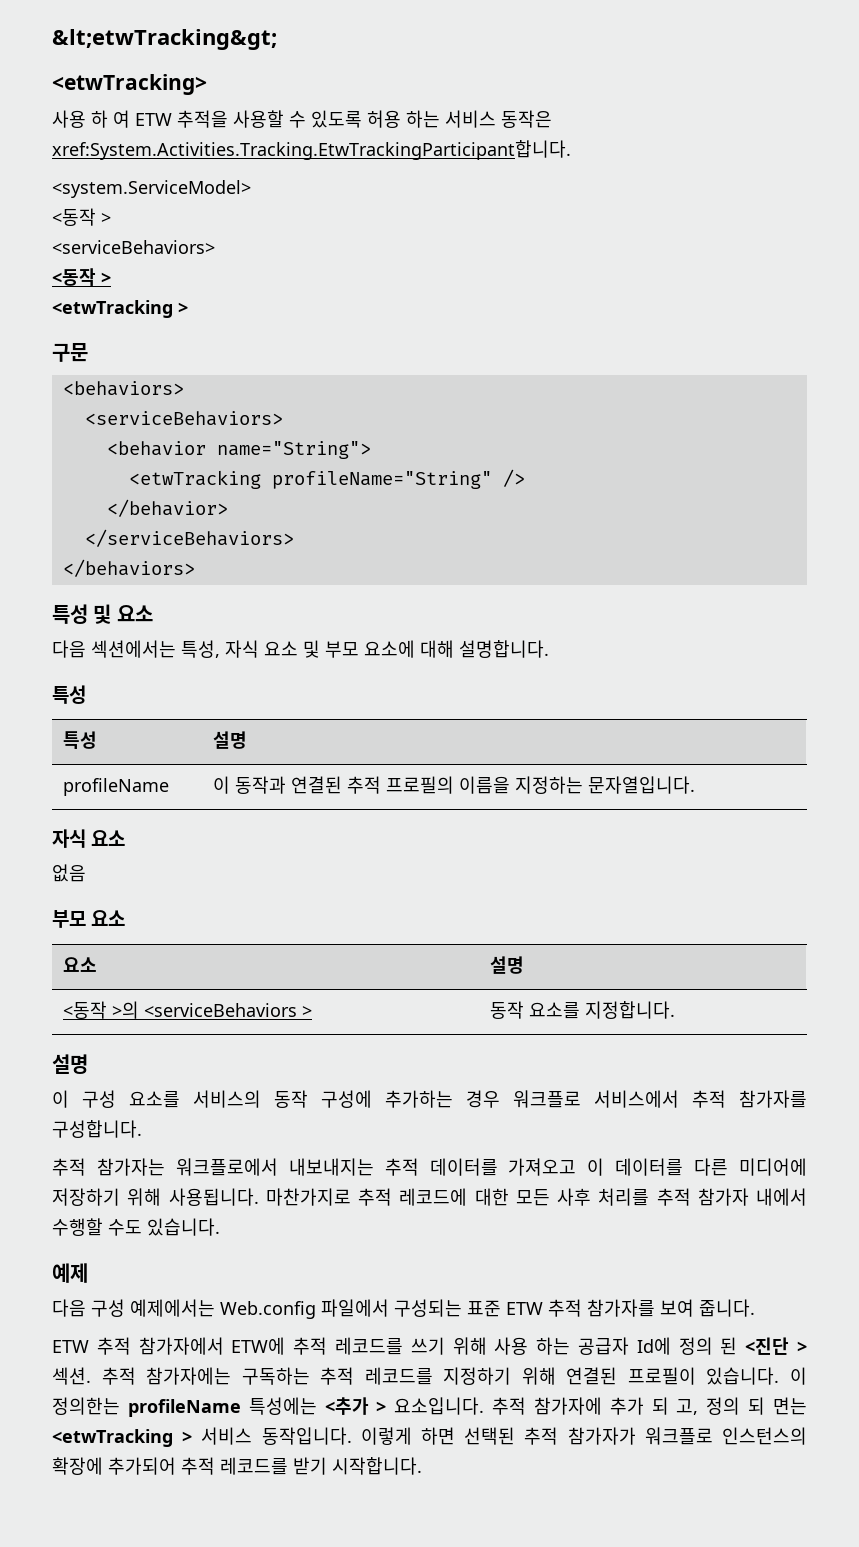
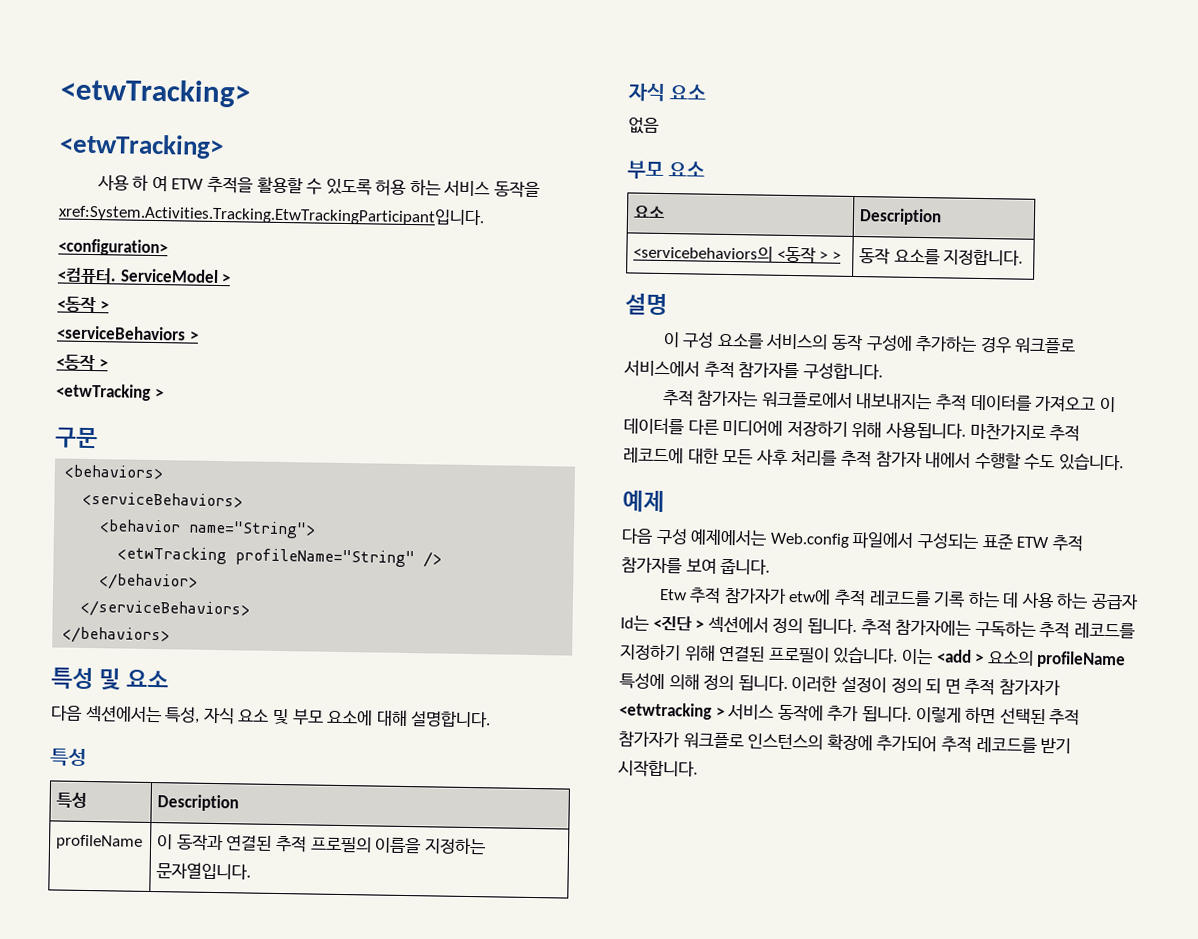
[52,29,277,50] &lt;etwTracking&gt; -> [60,78,251,108] <etwTracking>
[233,110,284,128] 사용할 -> [256,176,303,194] 활용할
[501,110,552,128] [52,140,571,160] [52,180,251,198] [52,208,111,226] [52,240,215,254] 동작은 xref:System.Activities.Tracking.EtwTrackingParticipant합니다. // <system.ServiceModel> // <동작 > // <serviceBehaviors> -> [494,181,541,199] [58,203,485,227] [58,238,168,257] [57,267,232,284] [57,296,109,314] [56,325,199,341] 동작을 xref:System.Activities.Tracking.EtwTrackingParticipant입니다. // <configuration> // <컴퓨터. ServiceModel > // <동작 > // <serviceBehaviors >
[212,731,247,749] 설명 -> [157,794,240,812] Description
[489,956,524,974] [62,1001,297,1019] 설명 // <동작 >의 <serviceBehaviors -> [859,208,943,226] [633,244,829,264] Description // <servicebehaviors의 <동작 >
[52,1337,807,1355] [52,1367,91,1385] ETW 추적 참가자에서 ETW에 추적 레코드를 쓰기 위해 사용 하는 공급자 Id에 정의 된 <진단 > 섹션. -> [658,587,1140,610] [620,615,857,635] Etw 추적 참가자가 etw에 추적 레코드를 기록 하는 데 사용 하는 공급자 Id는 <진단 > 섹션에서 정의 됩니다.
[789,1367,807,1385] [52,1397,807,1417] [52,1427,352,1447] 이 정의한는 profileName 특성에는 <추가 > 요소입니다. 추적 참가자에 추가 되 고, 정의 되 면는 <etwTracking > 서비스 동작입니다. -> [900,648,1127,669] [619,672,1061,696] [619,702,912,723] 이는 <add > 요소의 profileName 특성에 의해 정의 됩니다. 이러한 설정이 정의 되 면 추적 참가자가 <etwtracking > 서비스 동작에 추가 됩니다.

